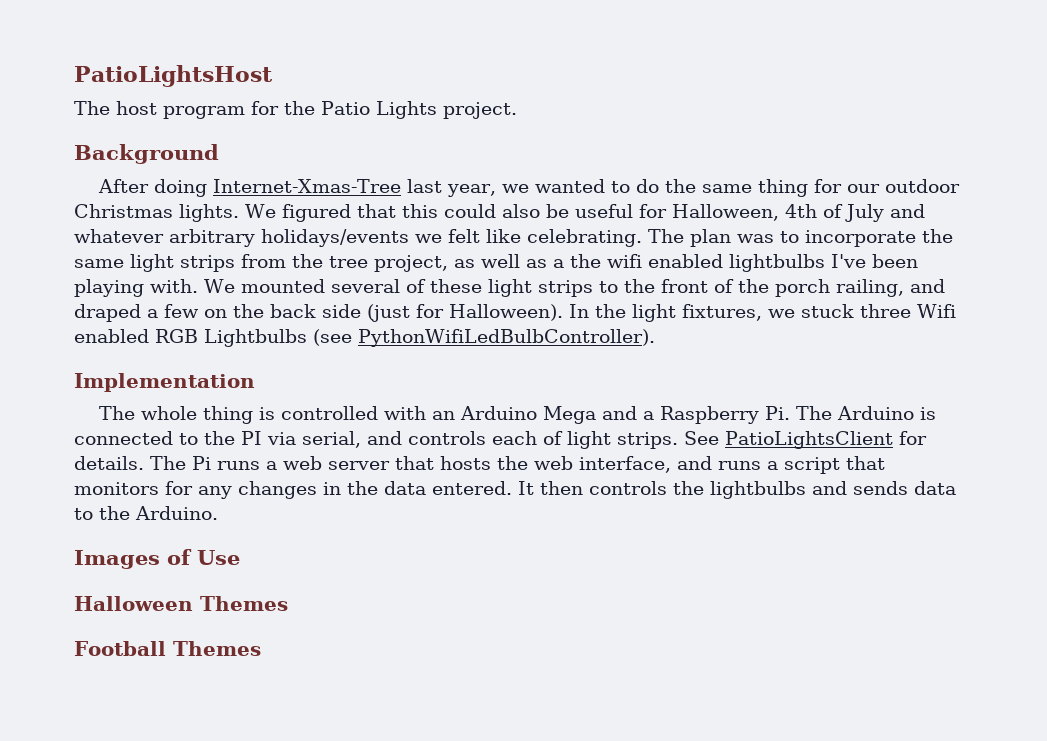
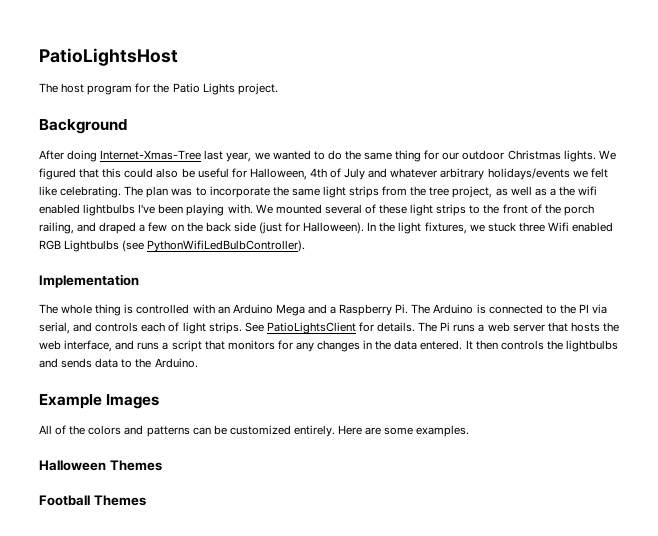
(218, 513) none -> [39,394,102,409] Example
[167,549,240,565] of Use -> [39,425,470,437] // All of the colors and patterns can be customized entirely. Here are some examples.

